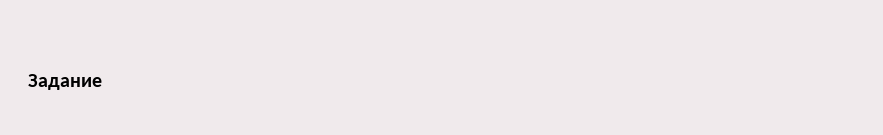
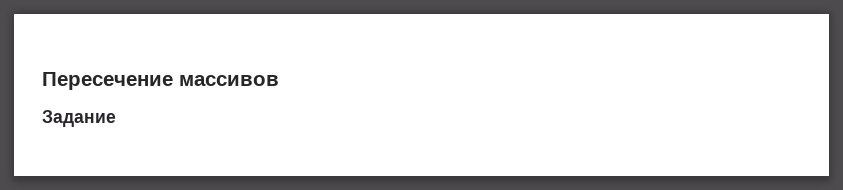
(28, 82) none -> [42,72,279,90] Пересечение массивов //

